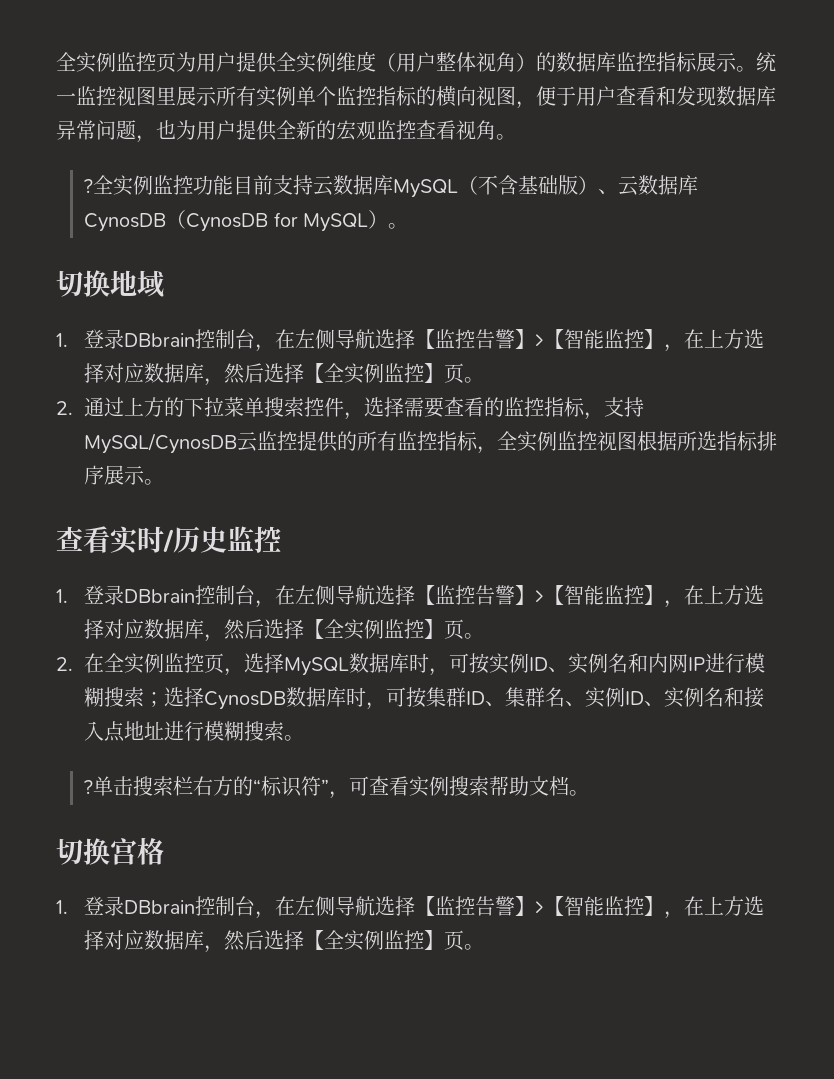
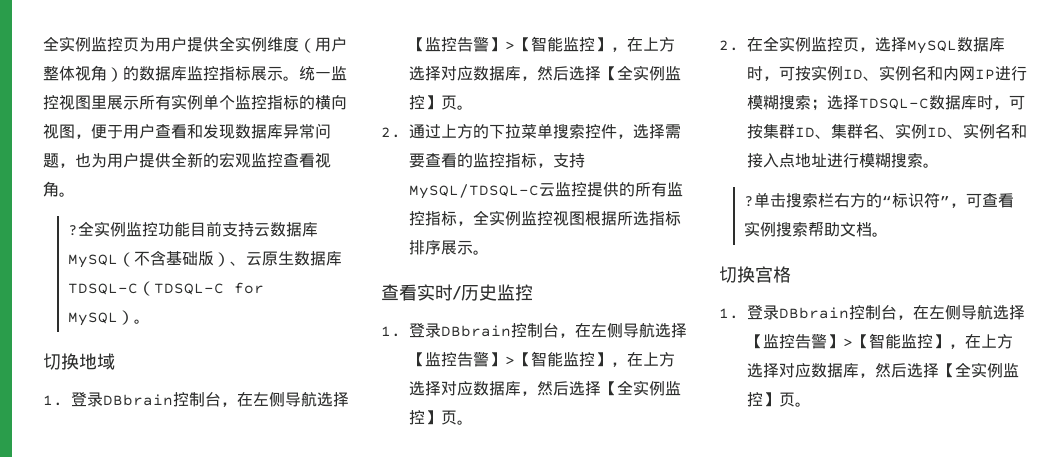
[638,175,699,195] [84,210,269,232] 数据库CynosDB（CynosDB -> [261,251,342,266] [67,281,224,296] 原生数据库TDSQL-C（TDSQL-C
[84,433,238,454] MySQL/CynosDB -> [409,184,539,199] MySQL/TDSQL-C
[204,691,287,710] CynosDB -> [859,98,929,110] TDSQL-C

